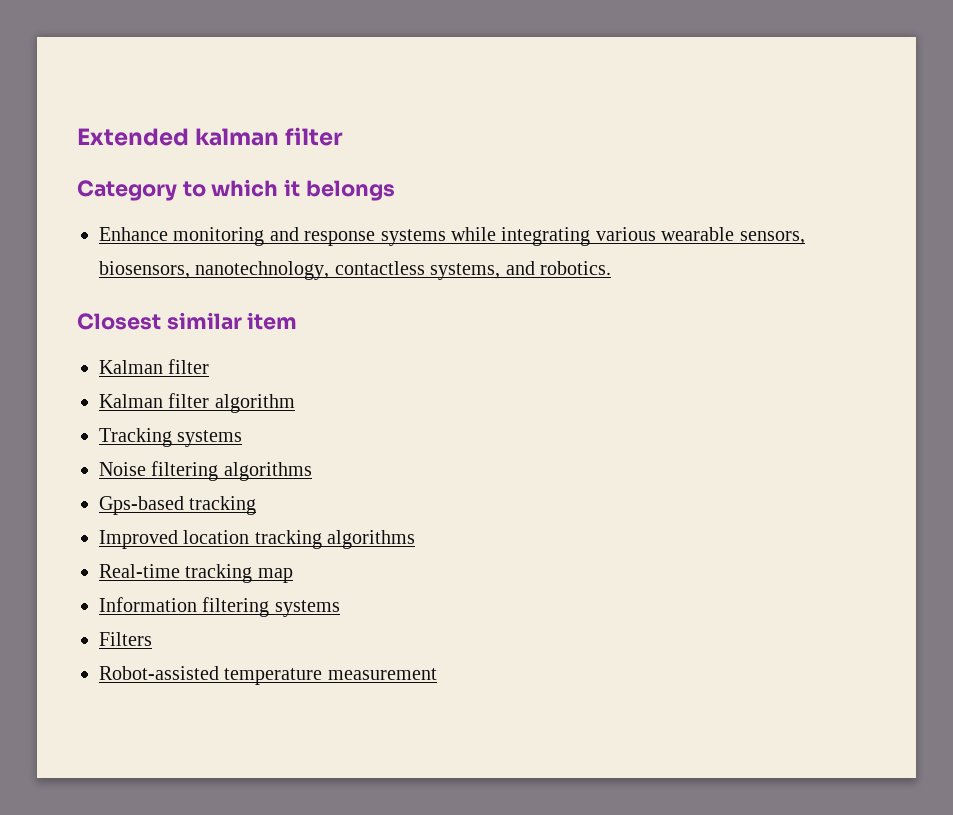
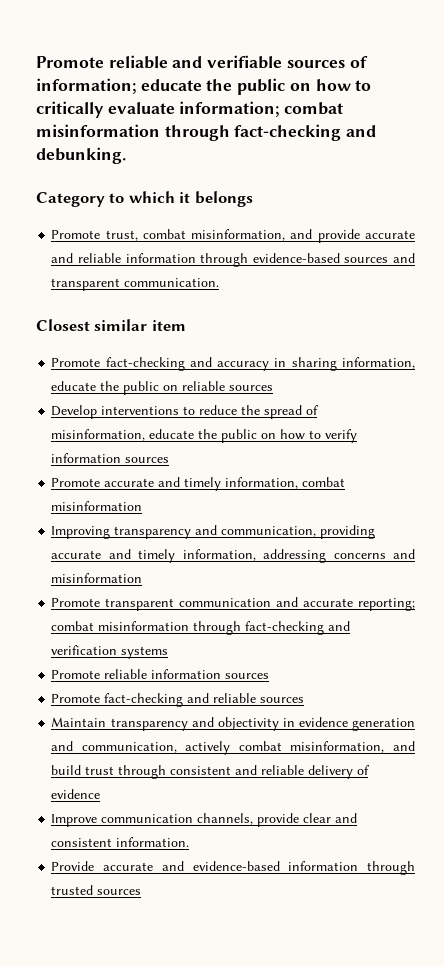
[77,127,344,146] Extended kalman filter -> [36,55,368,69] [36,78,372,95] [36,101,344,118] [36,124,377,141] [36,147,126,164] Promote reliable and verifiable sources of information; educate the public on how to critically evaluate information; combat misinformation through fact-checking and debunking.
[99,227,805,246] [99,261,611,280] [77,312,298,330] [99,359,210,374] [99,393,295,413] [99,428,243,447] [99,461,312,481] [99,496,257,515] [99,530,416,549] [99,564,293,583] [99,597,340,617] [99,632,152,646] [99,666,437,685] Enhance monitoring and response systems while integrating various wearable sensors, biosensors, nanotechnology, contactless systems, and robotics. // Closest similar item // Kalman filter // Kalman filter algorithm // Tracking systems // Noise filtering algorithms // Gps-based tracking // Improved location tracking algorithms // Real-time tracking map // Information filtering systems // Filters // Robot-assisted temperature measurement -> [51,229,415,243] [51,253,416,267] [51,278,220,291] [36,319,186,331] [51,357,416,371] [51,381,274,395] [51,405,320,419] [51,429,358,443] [51,453,170,463] [51,477,346,491] [51,501,143,511] [51,525,376,539] [51,549,415,563] [51,573,143,583] [51,597,416,611] [51,621,351,635] [51,645,169,659] [51,669,270,679] [51,693,305,707] [51,717,415,731] [51,741,415,755] [51,765,371,779] [51,789,101,799] [51,813,358,827] [51,837,190,847] [51,861,415,875] [51,885,142,895] Promote trust, combat misinformation, and provide accurate and reliable information through evidence-based sources and transparent communication. // Closest similar item // Promote fact-checking and accuracy in sharing information, educate the public on reliable sources // Develop interventions to reduce the spread of misinformation, educate the public on how to verify information sources // Promote accurate and timely information, combat misinformation // Improving transparency and communication, providing accurate and timely information, addressing concerns and misinformation // Promote transparent communication and accurate reporting; combat misinformation through fact-checking and verification systems // Promote reliable information sources // Promote fact-checking and reliable sources // Maintain transparency and objectivity in evidence generation and communication, actively combat misinformation, and build trust through consistent and reliable delivery of evidence // Improve communication channels, provide clear and consistent information. // Provide accurate and evidence-based information through trusted sources

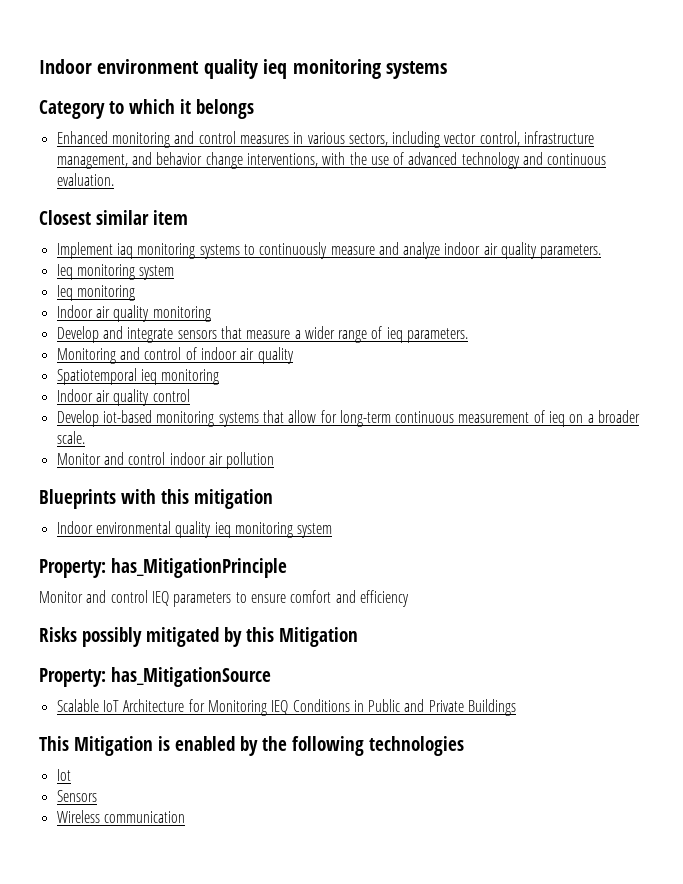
[36,55,368,69] [36,78,372,95] [36,101,344,118] [36,124,377,141] [36,147,126,164] Promote reliable and verifiable sources of information; educate the public on how to critically evaluate information; combat misinformation through fact-checking and debunking. -> [39,59,447,79] Indoor environment quality ieq monitoring systems
[51,229,415,243] [51,253,416,267] [51,278,220,291] [36,319,186,331] [51,357,416,371] [51,381,274,395] [51,405,320,419] [51,429,358,443] [51,453,170,463] [51,477,346,491] [51,501,143,511] [51,525,376,539] [51,549,415,563] [51,573,143,583] [51,597,416,611] [51,621,351,635] [51,645,169,659] [51,669,270,679] [51,693,305,707] [51,717,415,731] [51,741,415,755] [51,765,371,779] [51,789,101,799] [51,813,358,827] [51,837,190,847] [51,861,415,875] [51,885,142,895] Promote trust, combat misinformation, and provide accurate and reliable information through evidence-based sources and transparent communication. // Closest similar item // Promote fact-checking and accuracy in sharing information, educate the public on reliable sources // Develop interventions to reduce the spread of misinformation, educate the public on how to verify information sources // Promote accurate and timely information, combat misinformation // Improving transparency and communication, providing accurate and timely information, addressing concerns and misinformation // Promote transparent communication and accurate reporting; combat misinformation through fact-checking and verification systems // Promote reliable information sources // Promote fact-checking and reliable sources // Maintain transparency and objectivity in evidence generation and communication, actively combat misinformation, and build trust through consistent and reliable delivery of evidence // Improve communication channels, provide clear and consistent information. // Provide accurate and evidence-based information through trusted sources -> [56,131,595,148] [56,152,607,169] [56,173,114,186] [39,210,188,225] [56,242,602,259] [56,264,175,280] [56,285,135,301] [56,305,211,322] [56,326,469,343] [56,347,294,364] [56,368,220,385] [56,389,190,406] [56,410,641,427] [56,431,85,444] [56,452,275,469] [39,489,273,509] [56,521,333,538] [39,558,287,578] [39,590,409,607] [39,627,358,647] [39,667,271,687] [56,699,517,716] [39,736,464,756] [56,769,71,781] [56,790,97,802] [56,810,185,823] Enhanced monitoring and control measures in various sectors, including vector control, infrastructure management, and behavior change interventions, with the use of advanced technology and continuous evaluation. // Closest similar item // Implement iaq monitoring systems to continuously measure and analyze indoor air quality parameters. // Ieq monitoring system // Ieq monitoring // Indoor air quality monitoring // Develop and integrate sensors that measure a wider range of ieq parameters. // Monitoring and control of indoor air quality // Spatiotemporal ieq monitoring // Indoor air quality control // Develop iot-based monitoring systems that allow for long-term continuous measurement of ieq on a broader scale. // Monitor and control indoor air pollution // Blueprints with this mitigation // Indoor environmental quality ieq monitoring system // Property: has_MitigationPrinciple // Monitor and control IEQ parameters to ensure comfort and efficiency // Risks possibly mitigated by this Mitigation // Property: has_MitigationSource // Scalable IoT Architecture for Monitoring IEQ Conditions in Public and Private Buildings // This Mitigation is enabled by the following technologies // Iot // Sensors // Wireless communication

